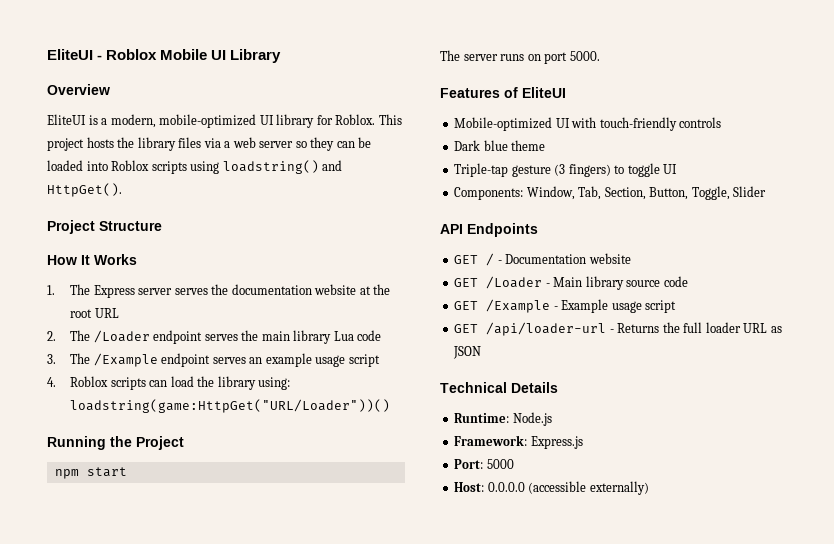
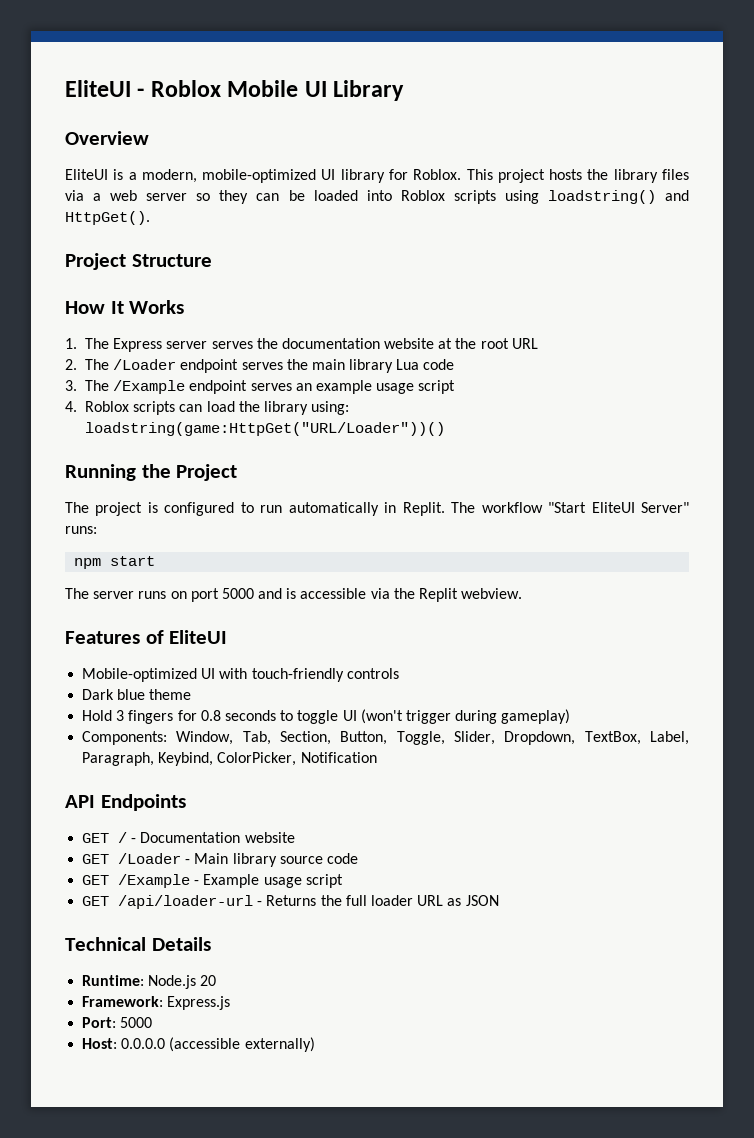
(184, 443) none -> [65,502,689,516] [65,526,97,534] // The project is configured to run automatically in Replit. The workflow "Start EliteUI Server" runs:
[569,51,600,61] 5000. -> [221,588,523,602] 5000 and is accessible via the Replit webview.
[454,163,611,177] Triple-tap gesture (3 fingers) -> [82,710,276,724] Hold 3 fingers for 0.8 seconds
(678, 169) none -> [360,709,571,724] (won't trigger during gameplay)
[733,186,767,197] Slider -> [454,731,690,745] [82,752,377,766] Slider, Dropdown, TextBox, Label, Paragraph, Keybind, ColorPicker, Notification
(552, 419) none -> [200,975,217,986] 20

